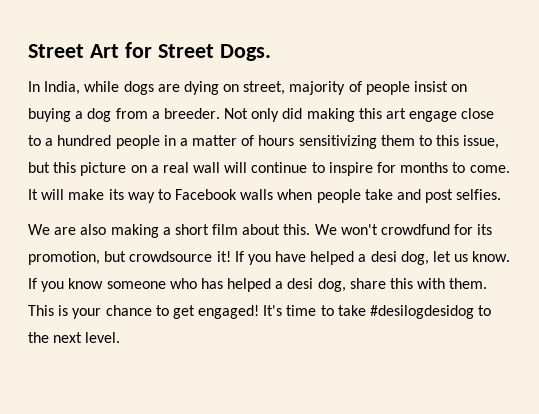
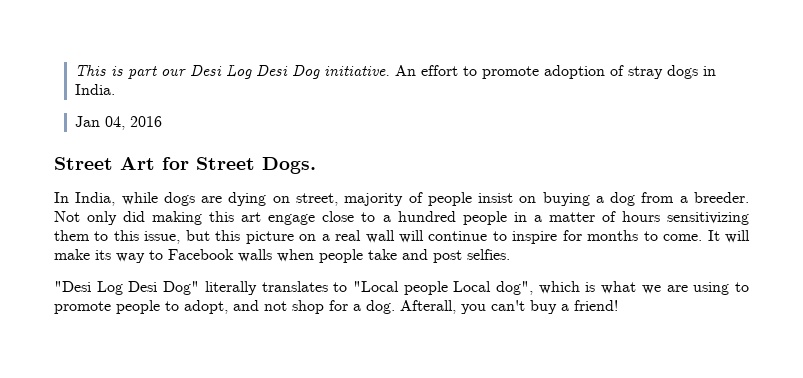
(28, 51) none -> [75,65,717,79] [75,84,116,95] [75,116,163,130] This is part our Desi Log Desi Dog initiative. An effort to promote adoption of stray dogs in India. // Jan 04, 2016 //
[28,224,493,238] [28,251,511,265] [28,278,488,292] [28,305,492,319] [28,332,121,343] We are also making a short film about this. We won't crowdfund for its promotion, but crowdsource it! If you have helped a desi dog, let us know. If you know someone who has helped a desi dog, share this with them. This is your chance to get engaged! It's time to take #desilogdesidog to the next level. -> [54,281,750,295] [54,300,618,314] "Desi Log Desi Dog" literally translates to "Local people Local dog", which is what we are using to promote people to adopt, and not shop for a dog. Afterall, you can't buy a friend!

